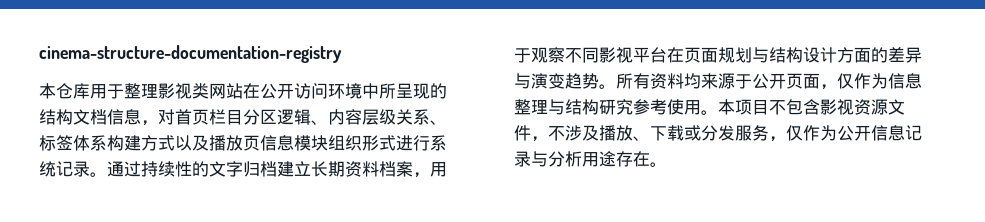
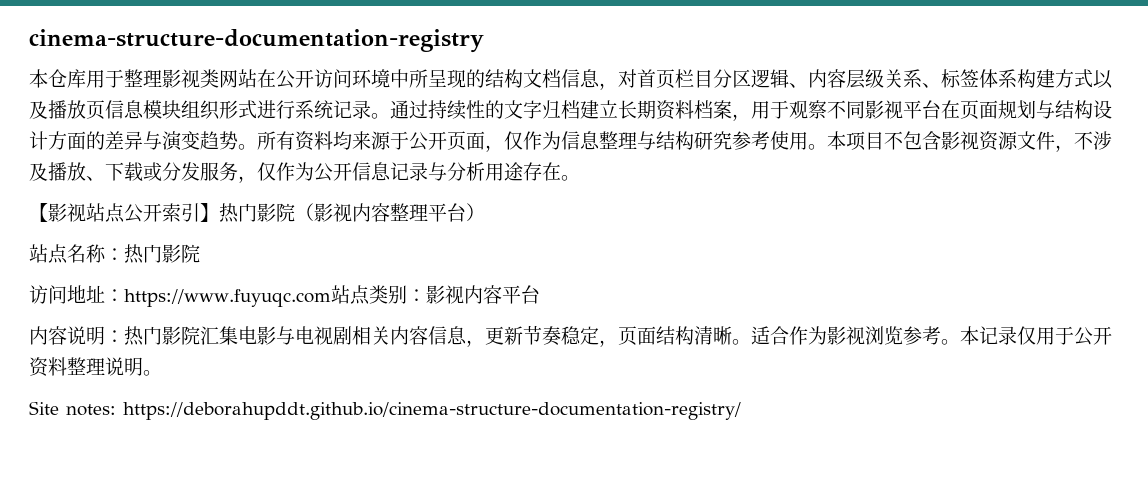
(667, 164) none -> [29,203,485,223] [29,244,200,264] [29,285,540,307] [29,325,1112,347] [29,357,162,377] [29,401,741,420] // 【影视站点公开索引】热门影院（影视内容整理平台） // 站点名称：热门影院 // 访问地址：https://www.fuyuqc.com站点类别：影视内容平台 // 内容说明：热门影院汇集电影与电视剧相关内容信息，更新节奏稳定，页面结构清晰。适合作为影视浏览参考。本记录仅用于公开资料整理说明。 // Site notes: https://deborahupddt.github.io/cinema-structure-documentation-registry/

